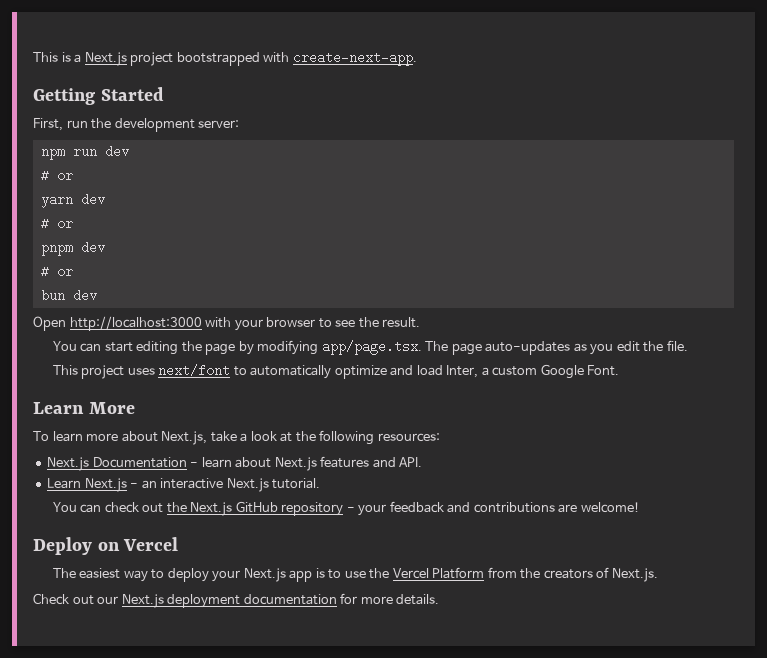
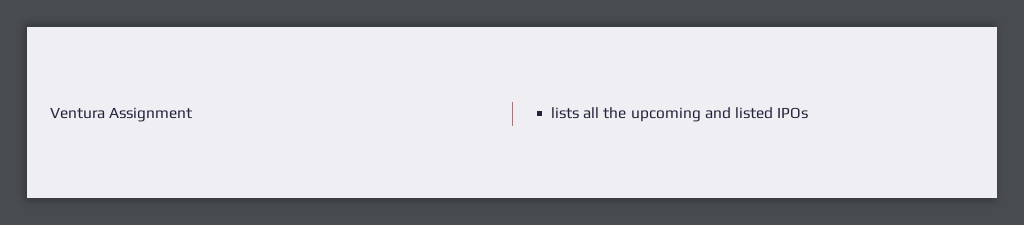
[33,51,417,66] [33,87,164,105] [33,118,240,132] [40,145,129,160] [40,169,73,182] [40,193,105,208] [40,217,73,230] [40,241,105,256] [40,265,73,278] [40,289,97,302] [33,316,421,331] [52,340,688,355] [52,364,620,379] [33,402,135,414] [33,430,440,445] [47,456,423,471] [47,478,321,492] [52,501,640,516] [33,537,179,555] [52,567,658,582] [33,593,440,608] This is a Next.js project bootstrapped with create-next-app. // Getting Started // First, run the development server: // npm run dev // # or // yarn dev // # or // pnpm dev // # or // bun dev // Open http://localhost:3000 with your browser to see the result. // You can start editing the page by modifying app/page.tsx. The page auto-updates as you edit the file. // This project uses next/font to automatically optimize and load Inter, a custom Google Font. // Learn More // To learn more about Next.js, take a look at the following resources: // Next.js Documentation - learn about Next.js features and API. // Learn Next.js - an interactive Next.js tutorial. // You can check out the Next.js GitHub repository - your feedback and contributions are welcome! // Deploy on Vercel // The easiest way to deploy your Next.js app is to use the Vercel Platform from the creators of Next.js. // Check out our Next.js deployment documentation for more details. -> [50,107,193,122] [551,107,809,122] Ventura Assignment // lists all the upcoming and listed IPOs

